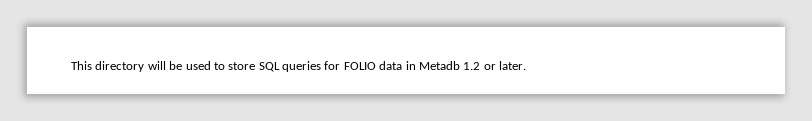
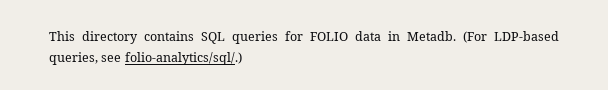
[147,61,256,70] will be used to store -> [144,31,194,41] contains
[418,61,526,70] Metadb 1.2 or later. -> [407,31,559,43] [49,52,242,65] Metadb. (For LDP-based queries, see folio-analytics/sql/.)

